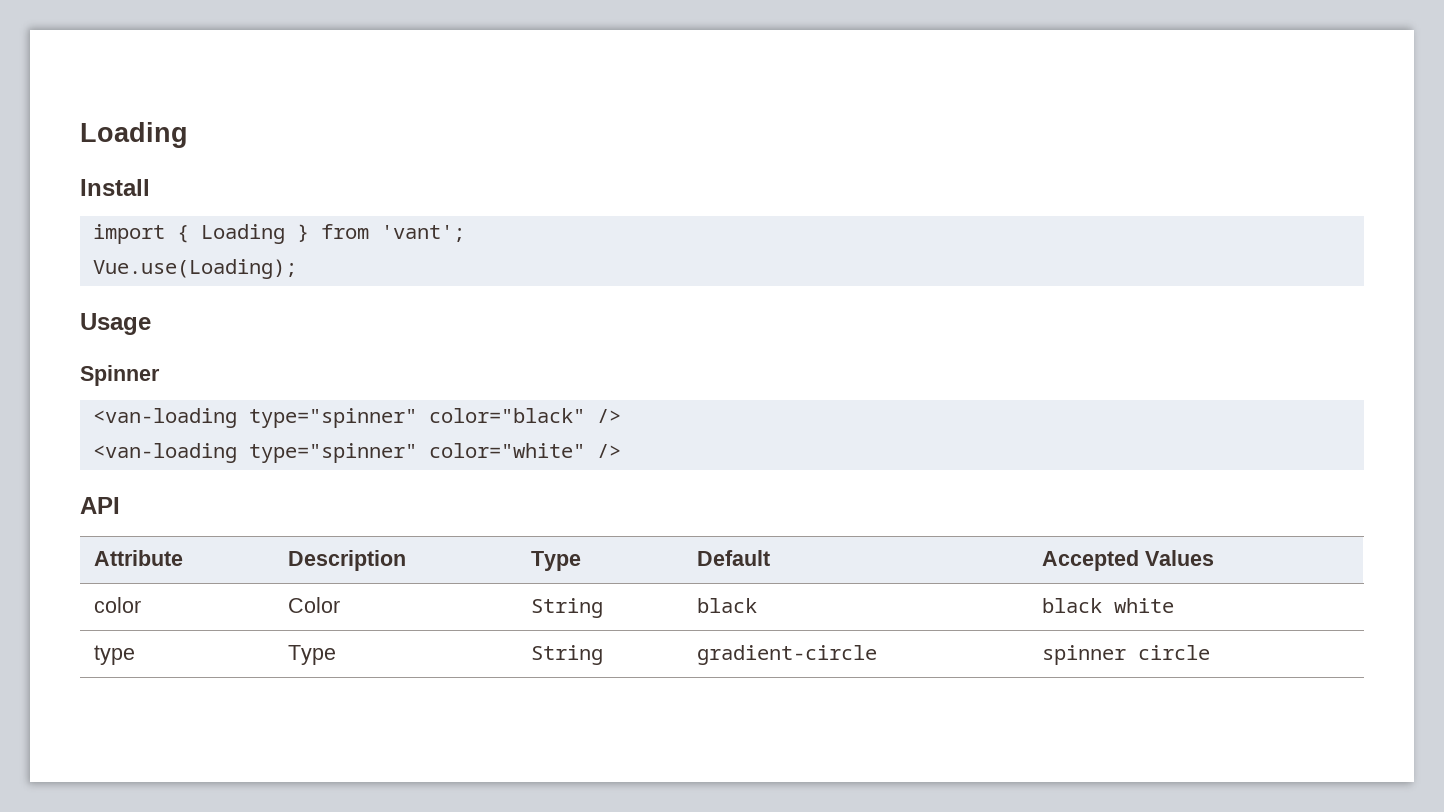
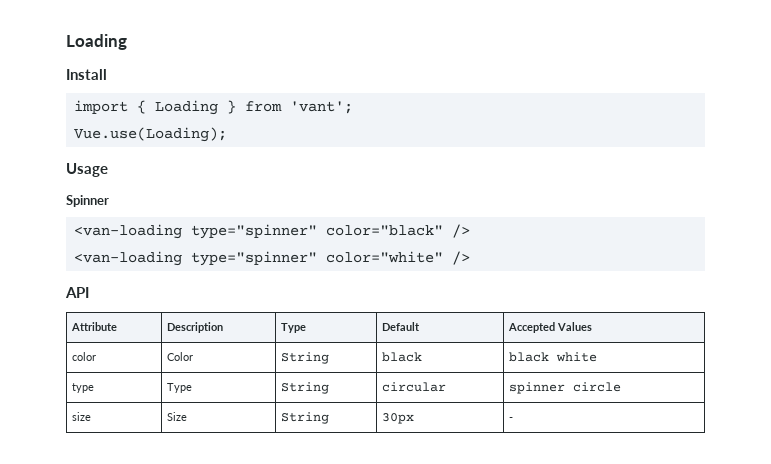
[696,645,877,665] gradient-circle -> [381,382,446,392] circular
(1210, 652) none -> [71,412,91,421] [166,412,187,421] [280,412,329,424] [381,413,414,424] [508,417,513,421] // size | Size | String | 30px | -

